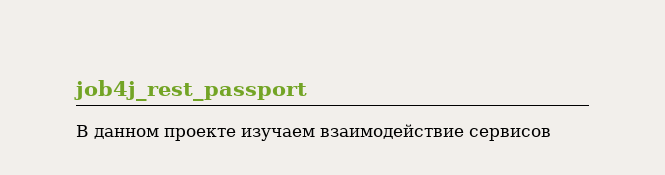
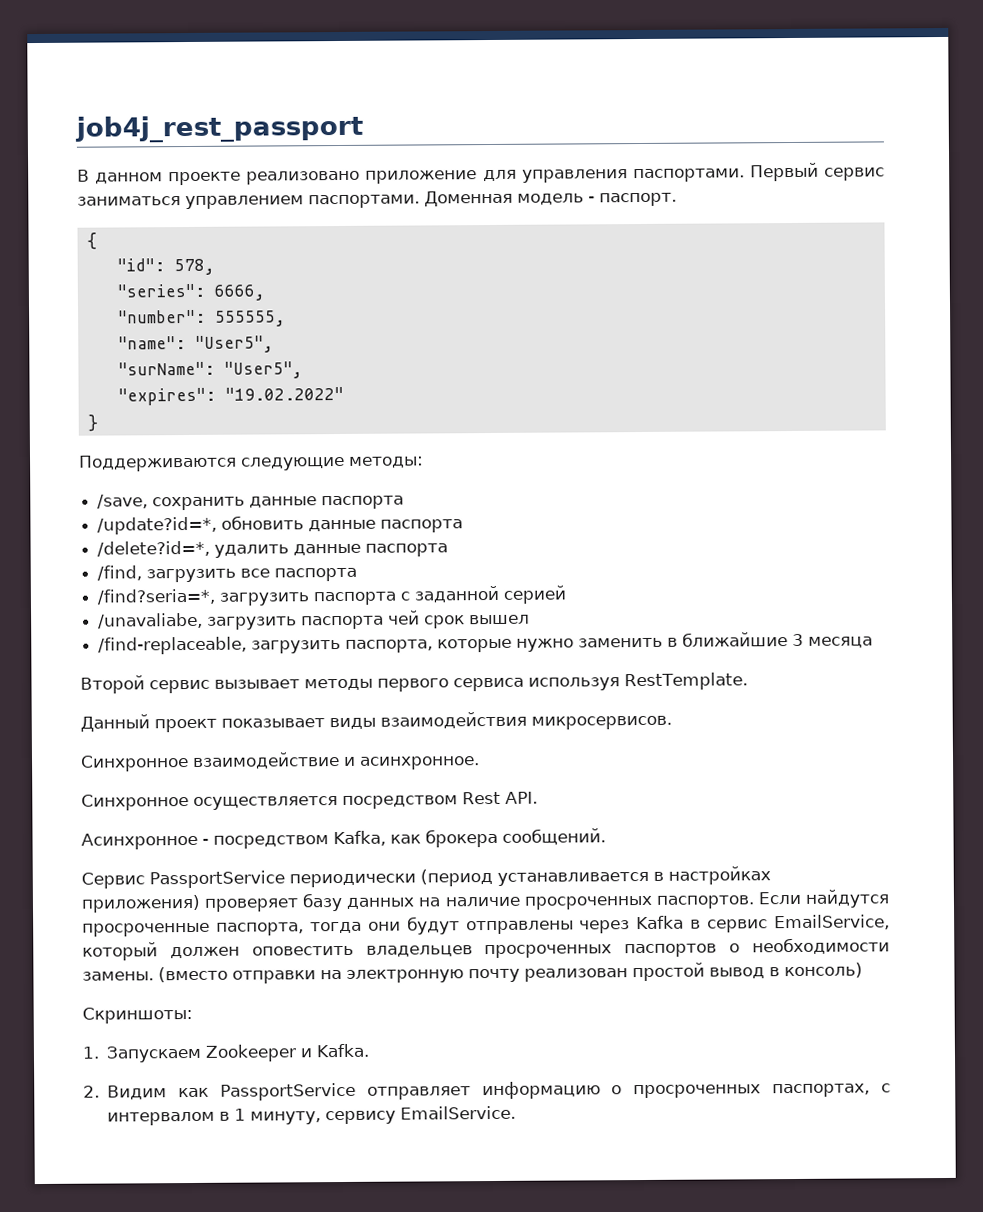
[241,124,551,141] изучаем взаимодействие сервисов -> [246,162,885,185] [77,190,677,210] [86,232,97,250] [116,258,215,276] [116,283,265,301] [117,309,286,327] [117,335,274,353] [117,361,303,379] [117,386,344,406] [87,414,98,432] [78,454,424,472] [97,494,405,511] [97,515,464,535] [97,540,449,558] [97,565,358,583] [97,585,567,606] [98,610,531,630] [98,632,874,655] [80,672,748,694] [80,711,672,733] [80,752,480,772] [81,791,538,811] [81,828,606,850] [81,866,771,889] [81,889,890,913] [82,914,890,937] [82,937,890,961] [82,962,863,984] [82,1006,193,1024] [82,1043,370,1063] [83,1081,891,1101] [107,1105,517,1126] реализовано приложение для управления паспортами. Первый сервис заниматься управлением паспортами. Доменная модель - паспорт. // { // "id": 578, // "series": 6666, // "number": 555555, // "name": "User5", // "surName": "User5", // "expires": "19.02.2022" // } // Поддерживаются следующие методы: // /save, сохранить данные паспорта // /update?id=*, обновить данные паспорта // /delete?id=*, удалить данные паспорта // /find, загрузить все паспорта // /find?seria=*, загрузить паспорта с заданной серией // /unavaliabe, загрузить паспорта чей срок вышел // /find-replaceable, загрузить паспорта, которые нужно заменить в ближайшие 3 месяца // Второй сервис вызывает методы первого сервиса используя RestTemplate. // Данный проект показывает виды взаимодействия микросервисов. // Синхронное взаимодействие и асинхронное. // Синхронное осуществляется посредством Rest API. // Асинхронное - посредством Kafka, как брокера сообщений. // Сервис PassportService периодически (период устанавливается в настройках приложения) проверяет базу данных на наличие просроченных паспортов. Если найдутся просроченные паспорта, тогда они будут отправлены через Kafka в сервис EmailService, который должен оповестить владельцев просроченных паспортов о необходимости замены. (вместо отправки на электронную почту реализован простой вывод в консоль) // Скриншоты: // 1. Запускаем Zookeeper и Kafka. // 2. Видим как PassportService отправляет информацию о просроченных паспортах, с интервалом в 1 минуту, сервису EmailService.

